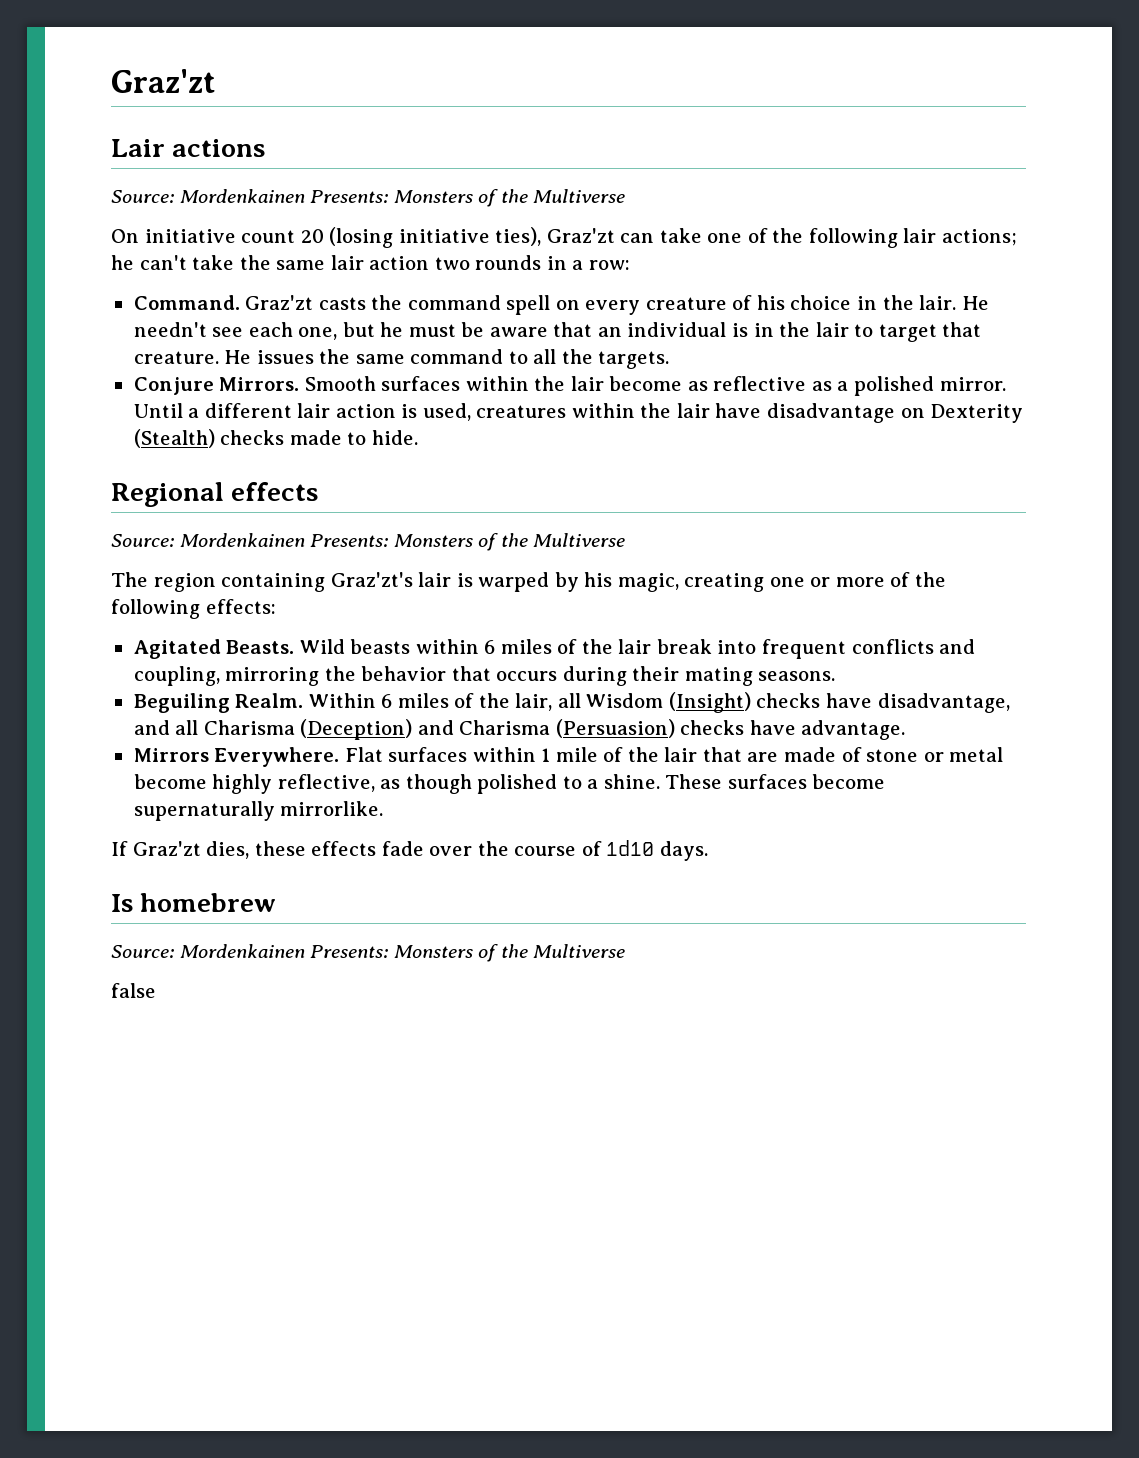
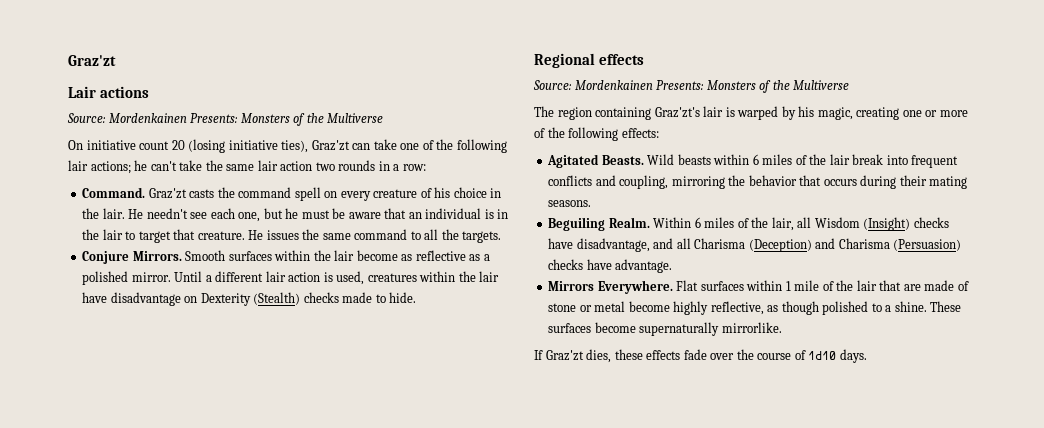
[111,893,277,912] [111,944,626,962] [111,983,156,998] // Is homebrew // Source: Mordenkainen Presents: Monsters of the Multiverse // false -> (867, 356) none

